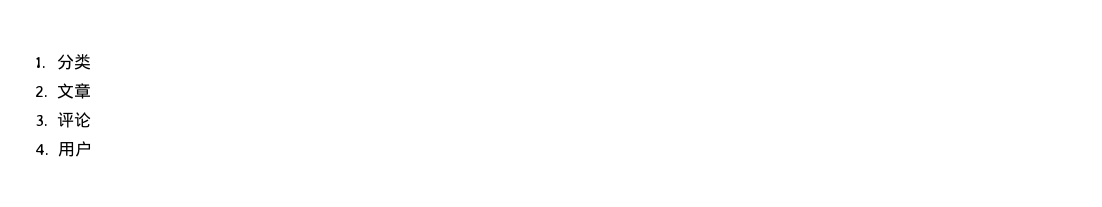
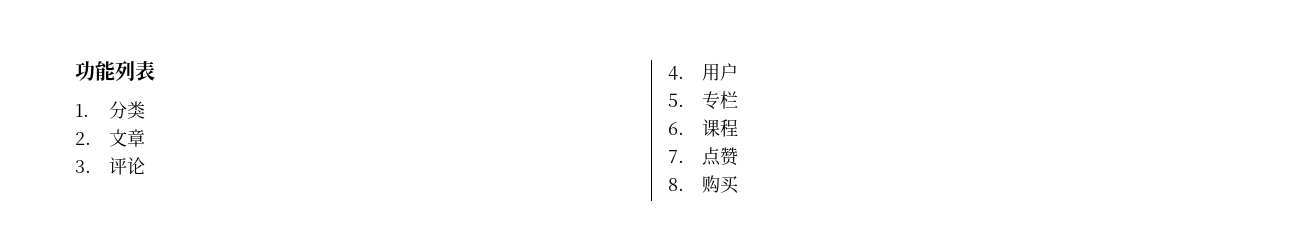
(35, 62) none -> [75,61,155,82] 功能列表 //
(92, 149) none -> [668,91,738,110] [668,119,738,137] [668,147,739,166] [668,175,739,194] // 5.专栏 // 6.课程 // 7.点赞 // 8.购买

